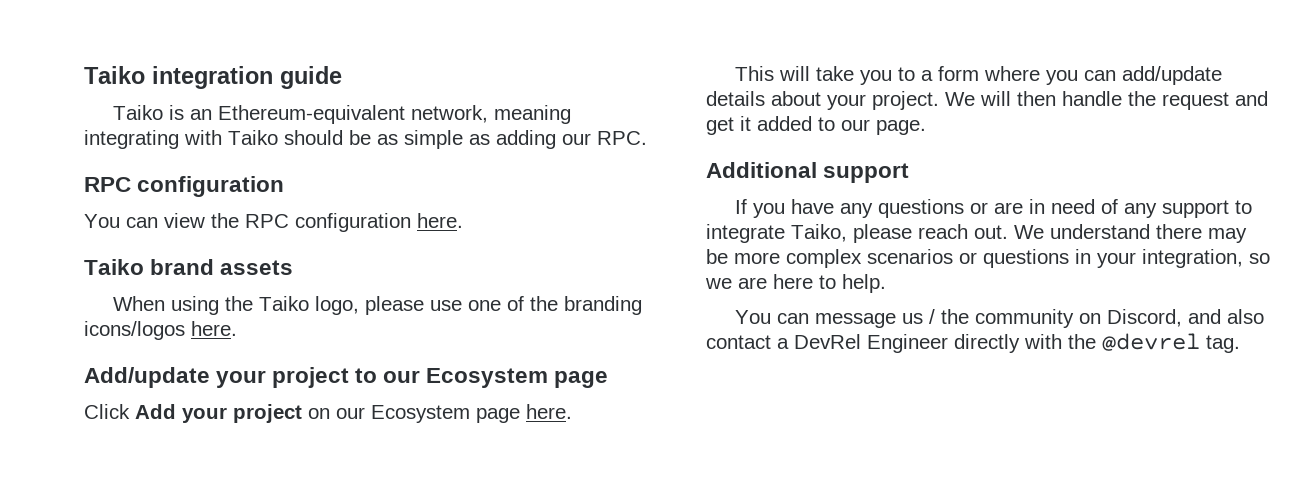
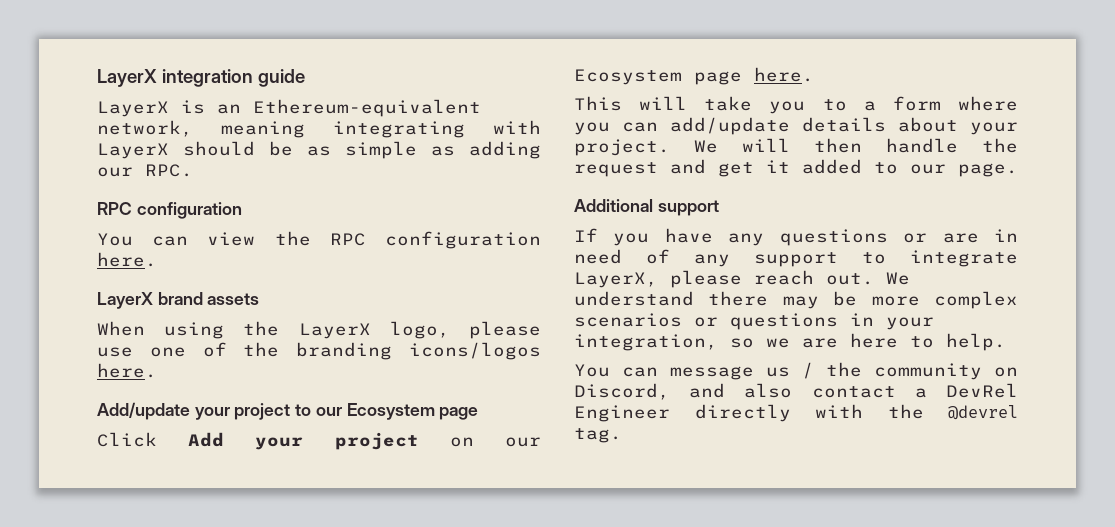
[84,66,145,84] Taiko -> [97,69,157,87] LayerX
[113,105,164,120] Taiko -> [97,101,169,117] LayerX
[228,130,278,145] Taiko -> [97,143,169,159] LayerX
[84,259,144,275] Taiko -> [97,292,153,309] LayerX
[259,296,310,311] Taiko -> [298,323,371,339] LayerX
[791,224,847,242] Taiko, -> [574,272,658,288] LayerX,

